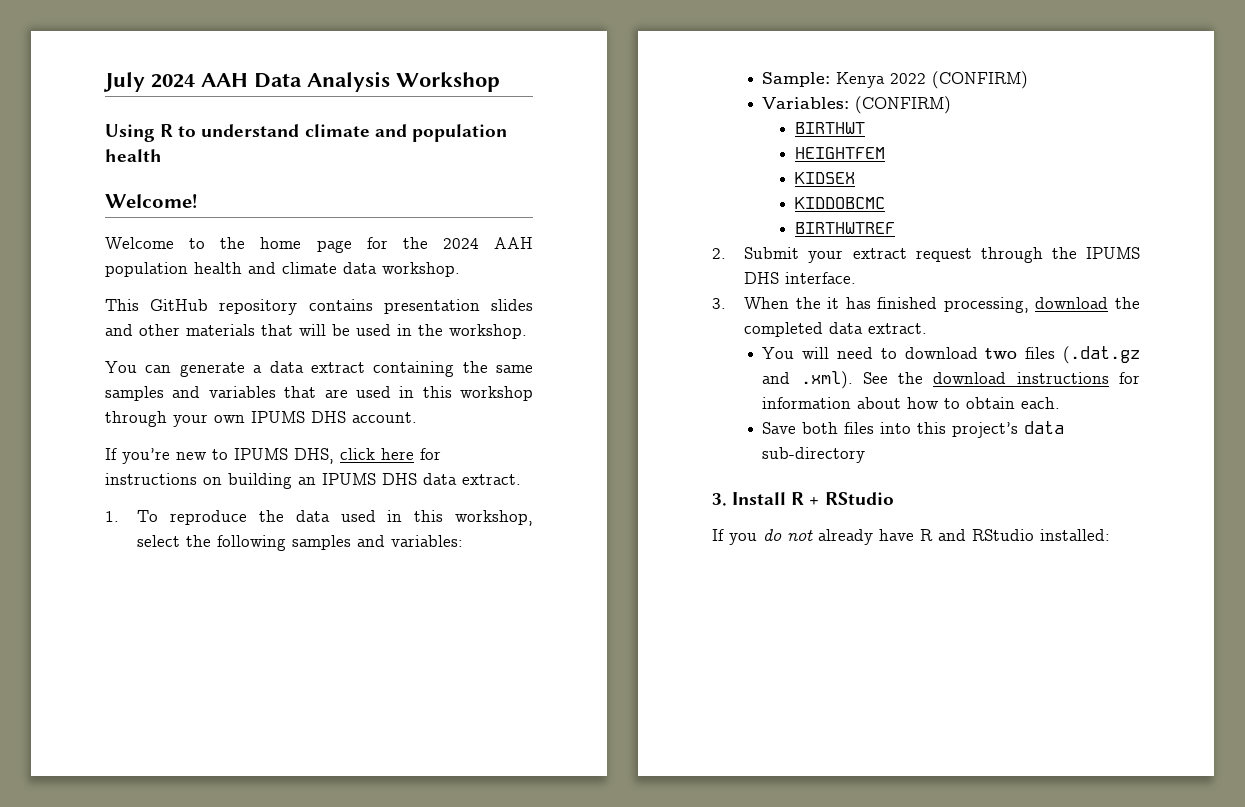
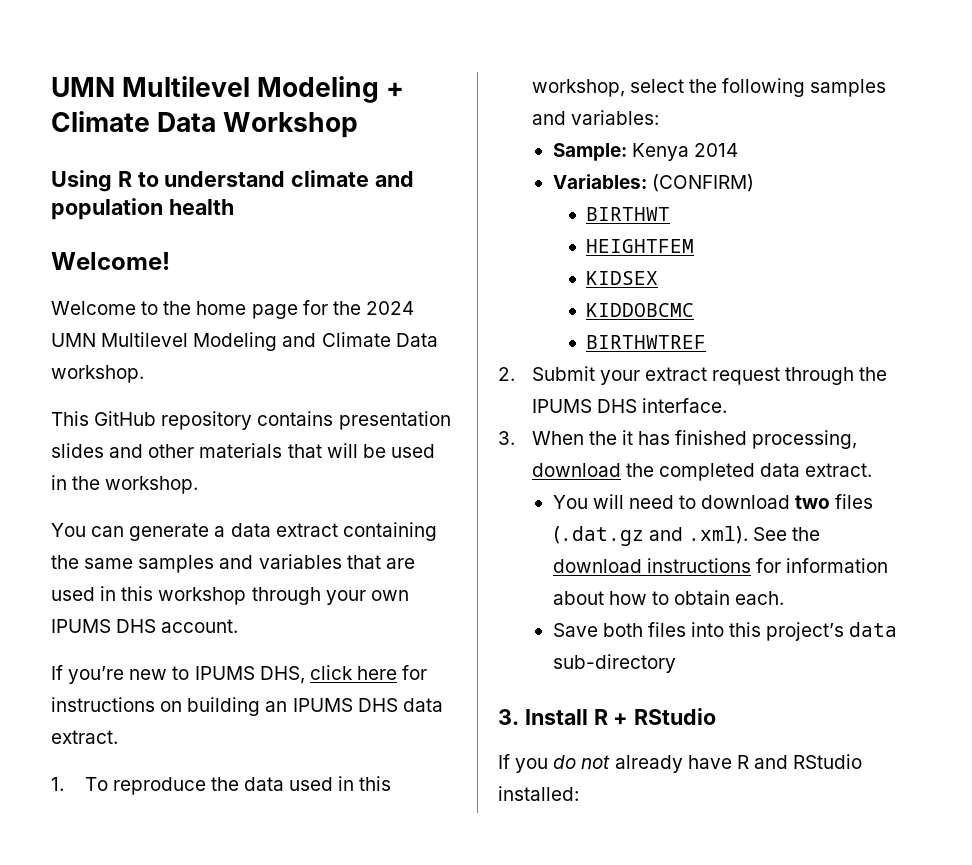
[103,71,390,92] July 2024 AAH Data Analysis -> [51,76,405,103] [51,111,217,132] UMN Multilevel Modeling + Climate Data
[494,237,533,249] [105,262,377,277] AAH population health and climate data -> [51,332,438,351] UMN Multilevel Modeling and Climate Data
[890,71,1029,89] 2022 (CONFIRM) -> [693,143,738,157] 2014

